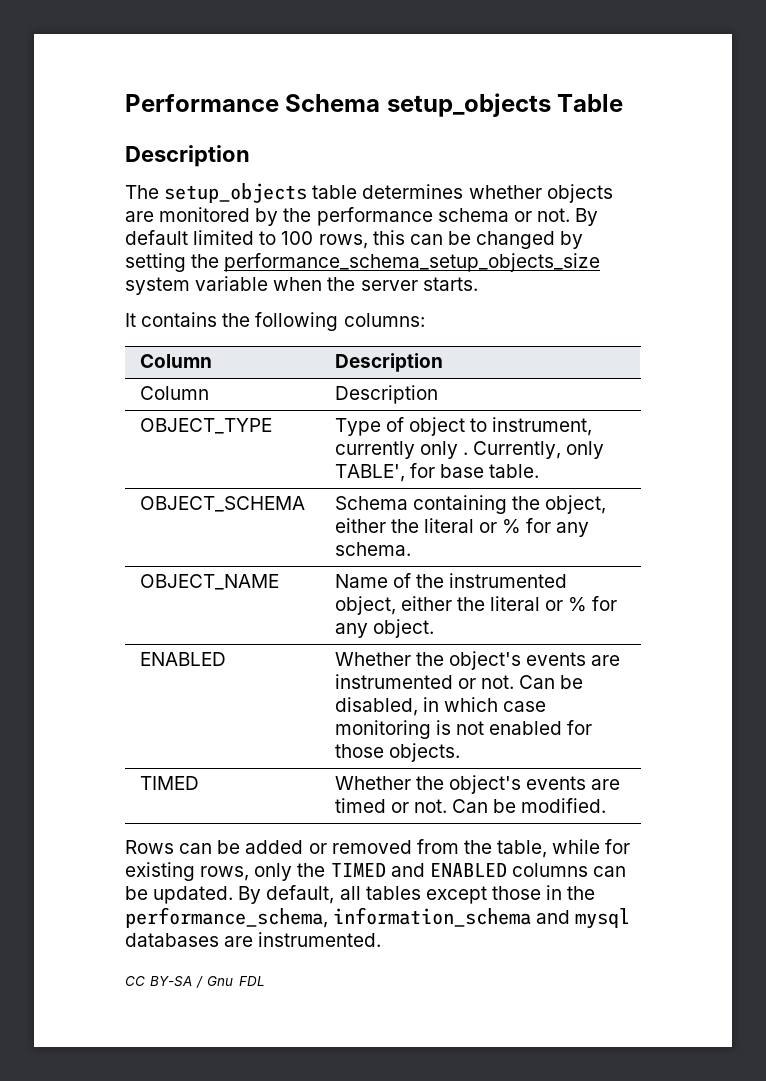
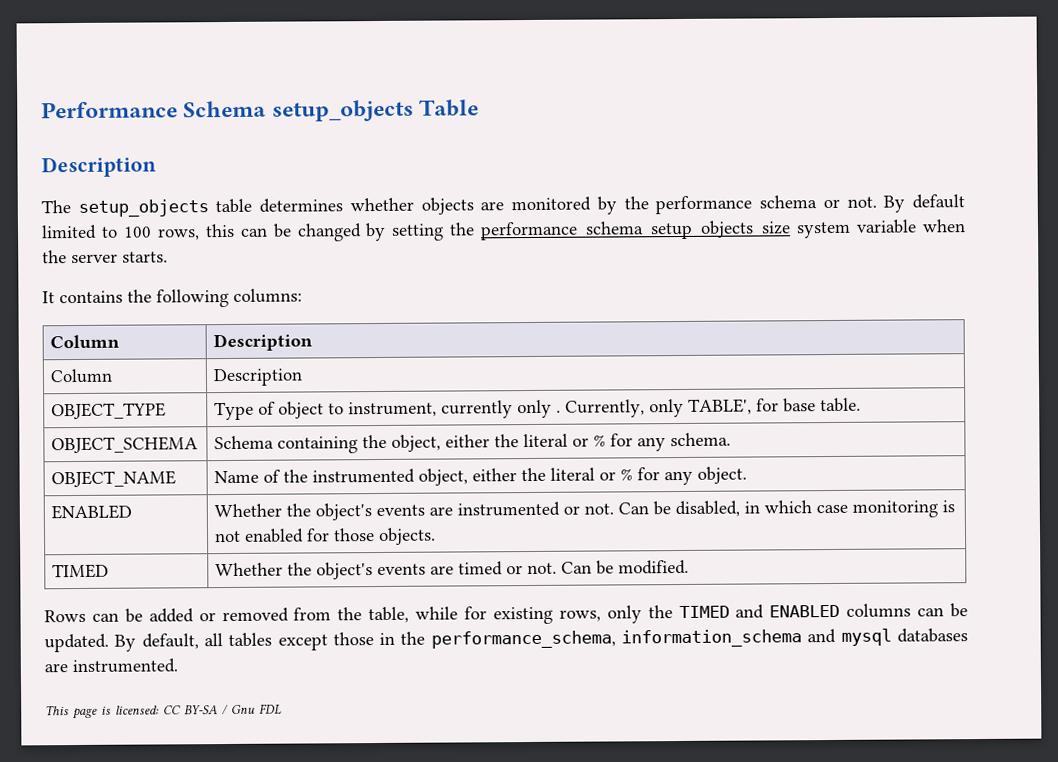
(382, 939) none -> [45,705,160,720] This page is licensed:

